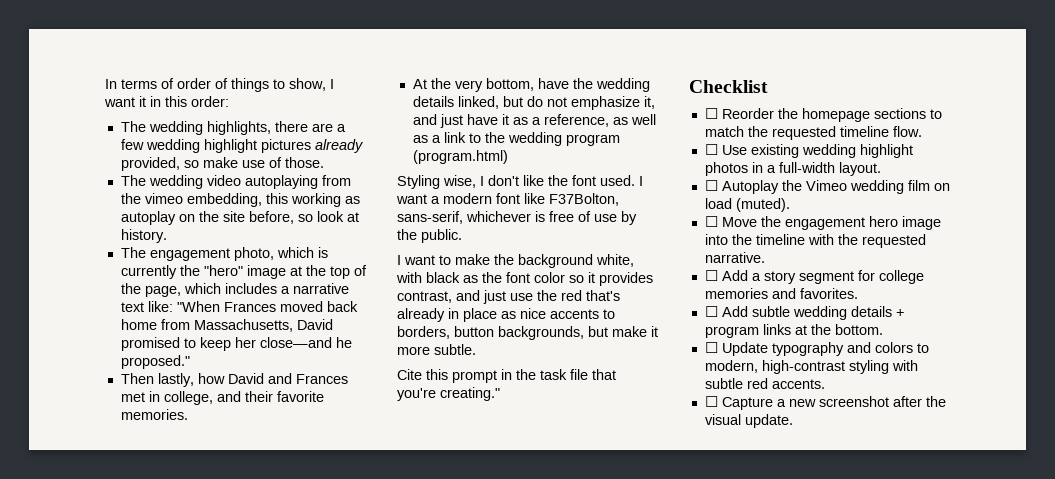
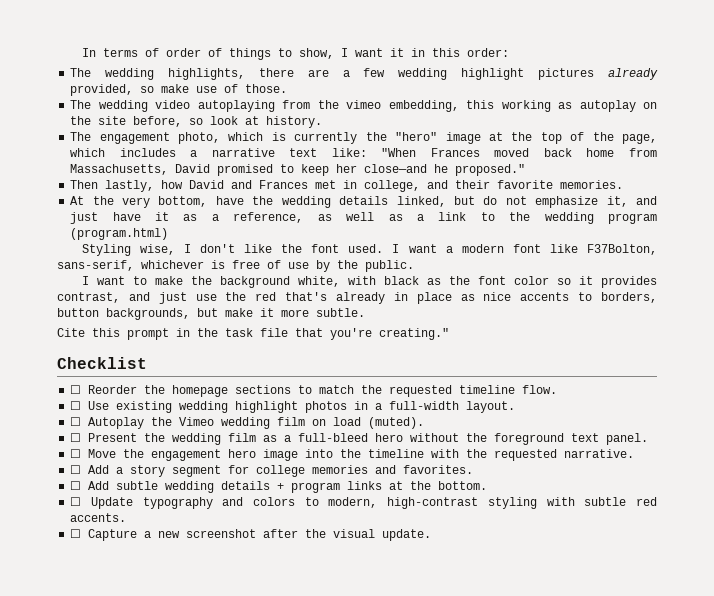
(790, 205) none -> [70,433,649,445] // ☐ Present the wedding film as a full-bleed hero without the foreground text panel.

